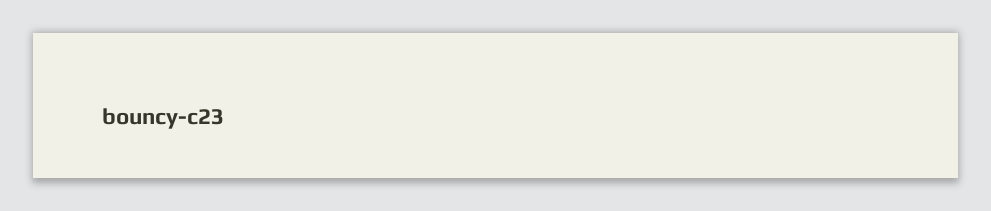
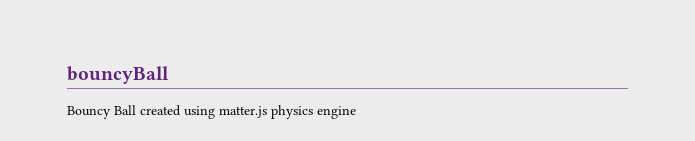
[102,108,224,129] bouncy-c23 -> [67,66,169,84] [67,105,356,119] bouncyBall // Bouncy Ball created using matter.js physics engine

